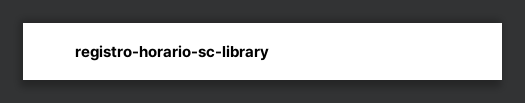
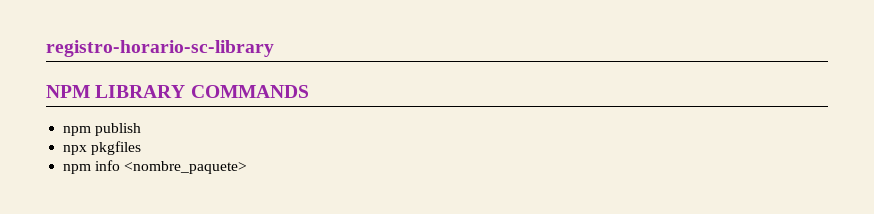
(269, 53) none -> [46,85,309,98] [63,123,142,136] [63,141,142,155] [63,160,248,174] // NPM LIBRARY COMMANDS // npm publish // npx pkgfiles // npm info <nombre_paquete>

